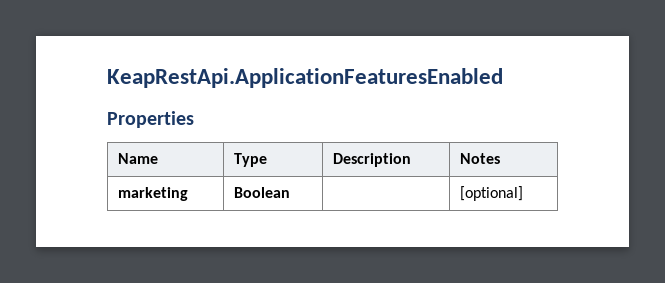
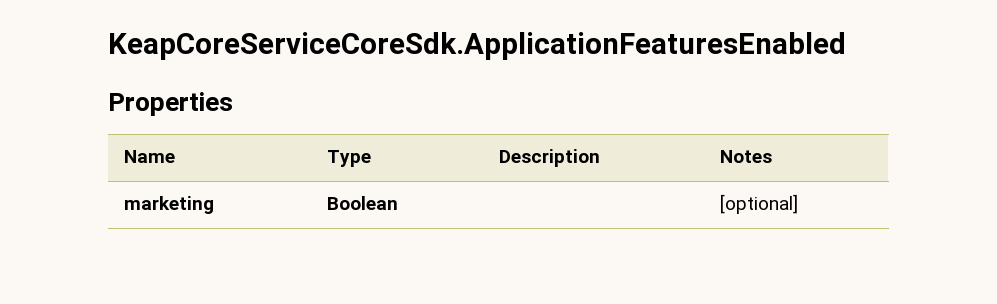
[107,68,503,88] KeapRestApi.ApplicationFeaturesEnabled -> [108,32,846,60] KeapCoreServiceCoreSdk.ApplicationFeaturesEnabled

